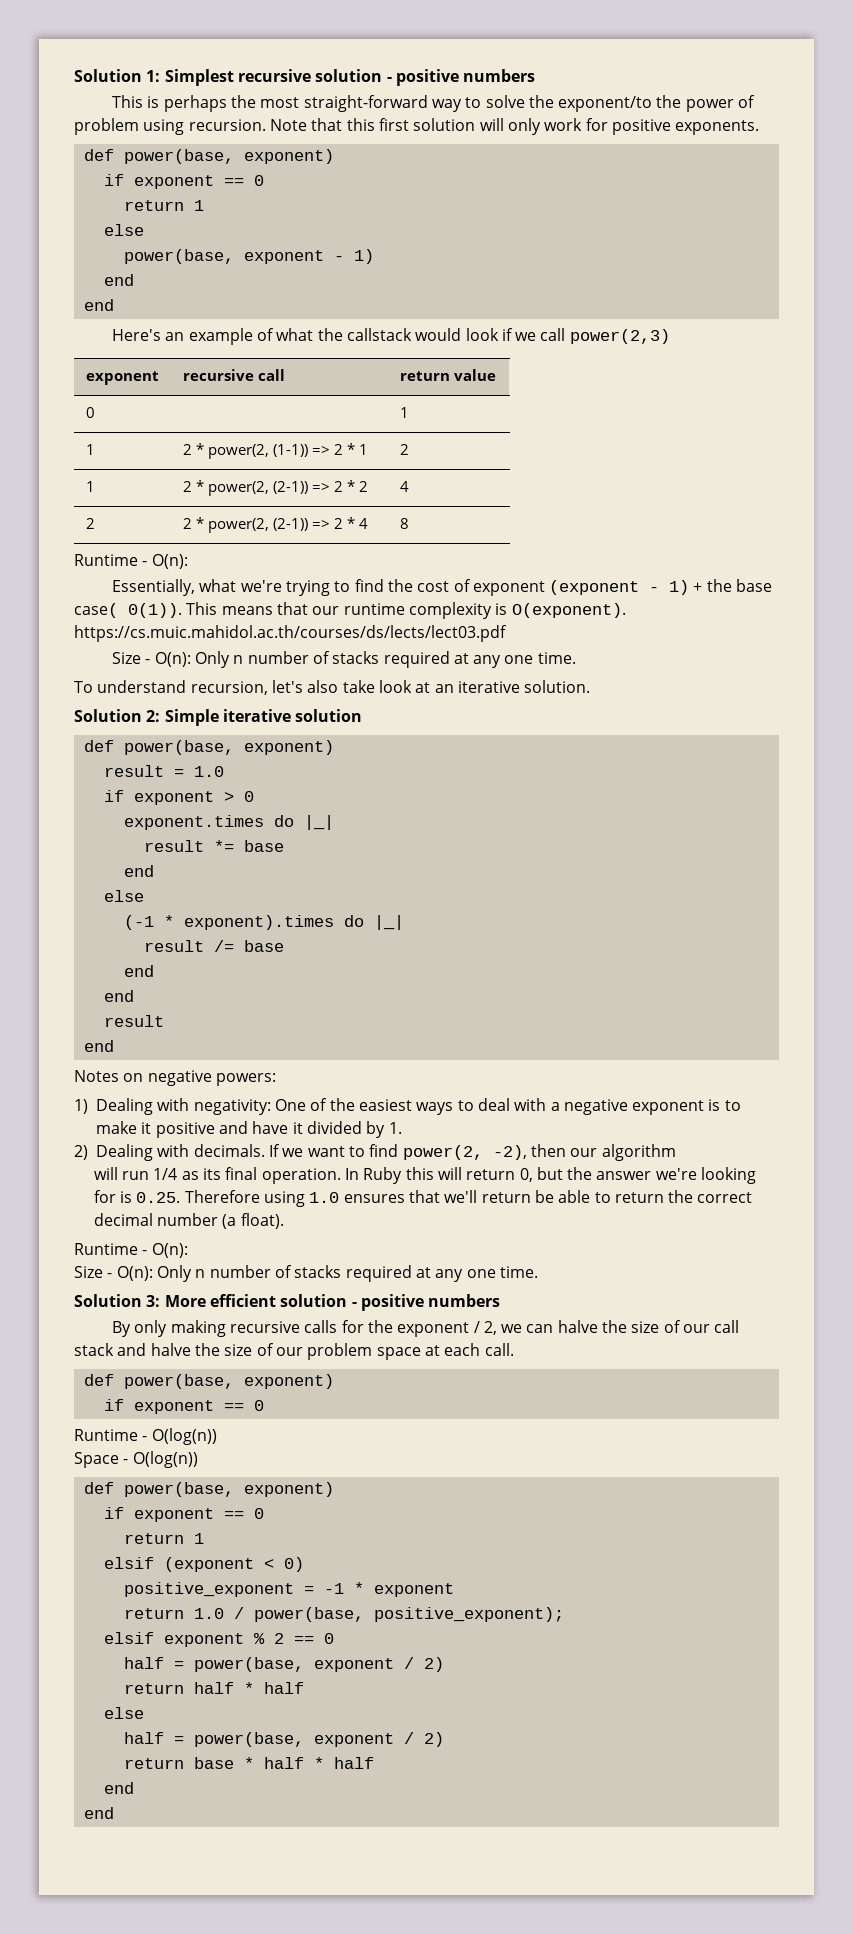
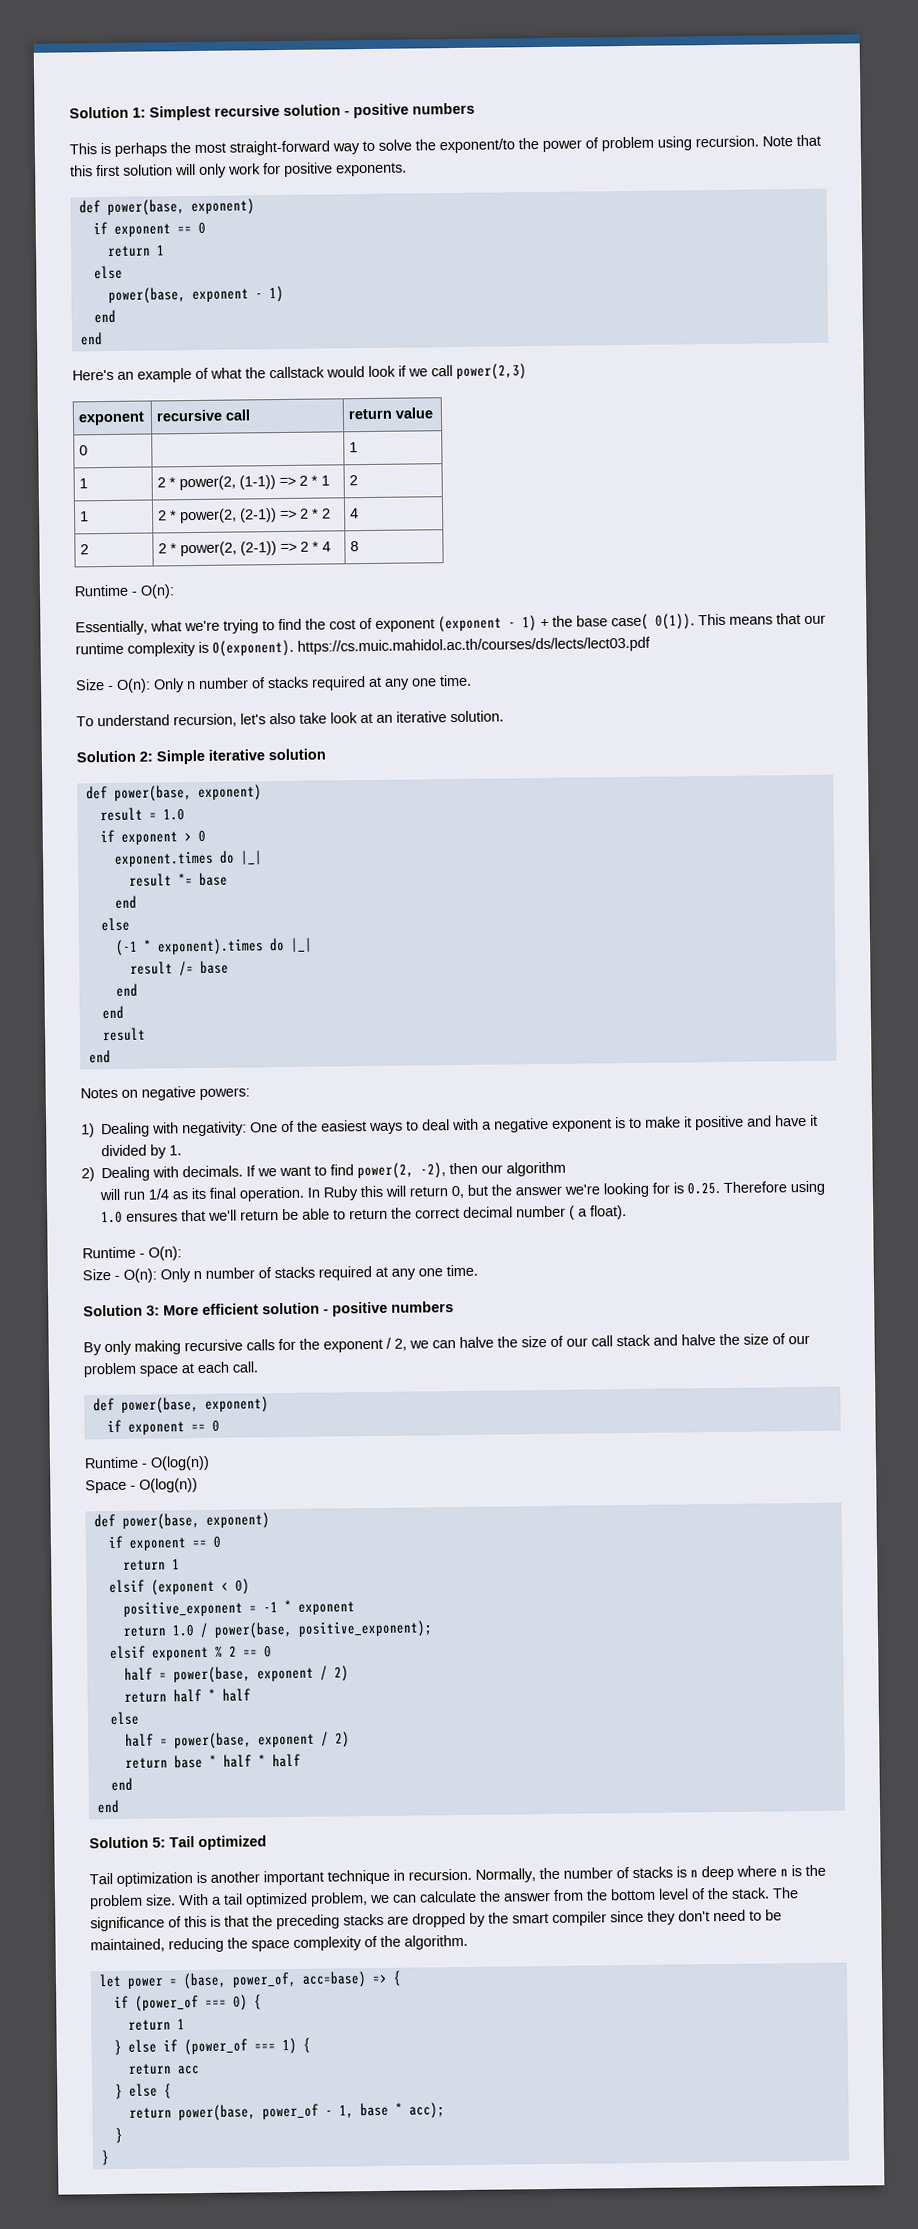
[222,1214,237,1229] (a -> [568,1205,588,1220] ( a
(114, 1813) none -> [89,1835,267,1851] [89,1864,826,1887] [89,1887,799,1910] [90,1909,782,1932] [90,1934,468,1953] [98,1970,402,1990] [113,1994,262,2012] [127,2018,185,2031] [113,2037,311,2056] [127,2063,200,2075] [114,2083,172,2100] [128,2102,445,2122] [114,2127,123,2144] [100,2150,110,2166] // Solution 5: Tail optimized // Tail optimization is another important technique in recursion. Normally, the number of stacks is n deep where n is the problem size. With a tail optimized problem, we can calculate the answer from the bottom level of the stack. The significance of this is that the preceding stacks are dropped by the smart compiler since they don't need to be maintained, reducing the space complexity of the algorithm. // let power = (base, power_of, acc=base) => { // if (power_of === 0) { // return 1 // } else if (power_of === 1) { // return acc // } else { // return power(base, power_of - 1, base * acc); // } // }

